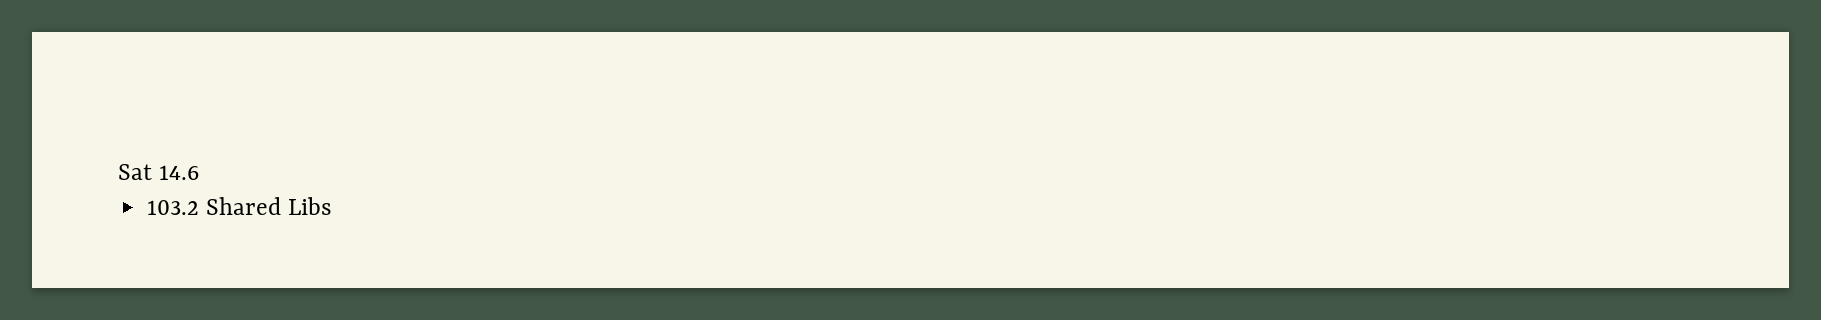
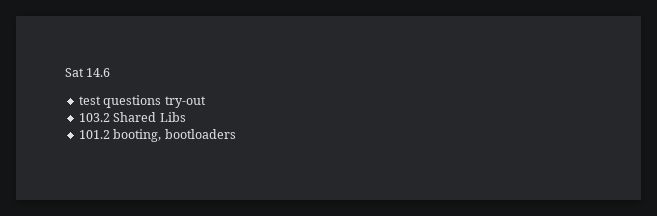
(200, 172) none -> [78,95,206,108] // test questions try-out
(333, 206) none -> [78,129,236,142] // 101.2 booting, bootloaders

